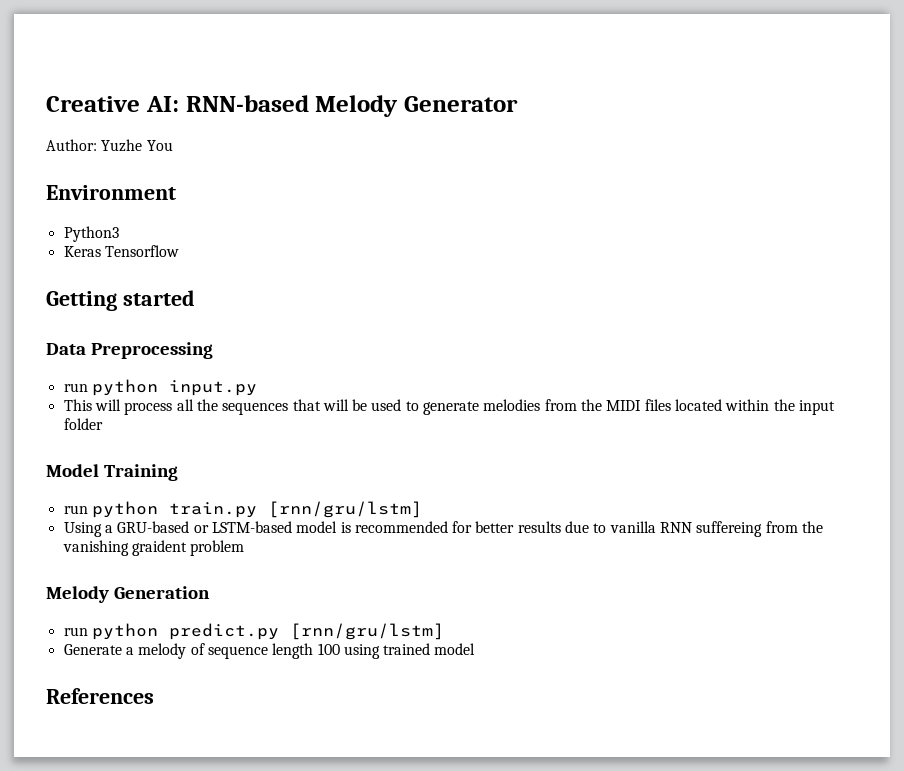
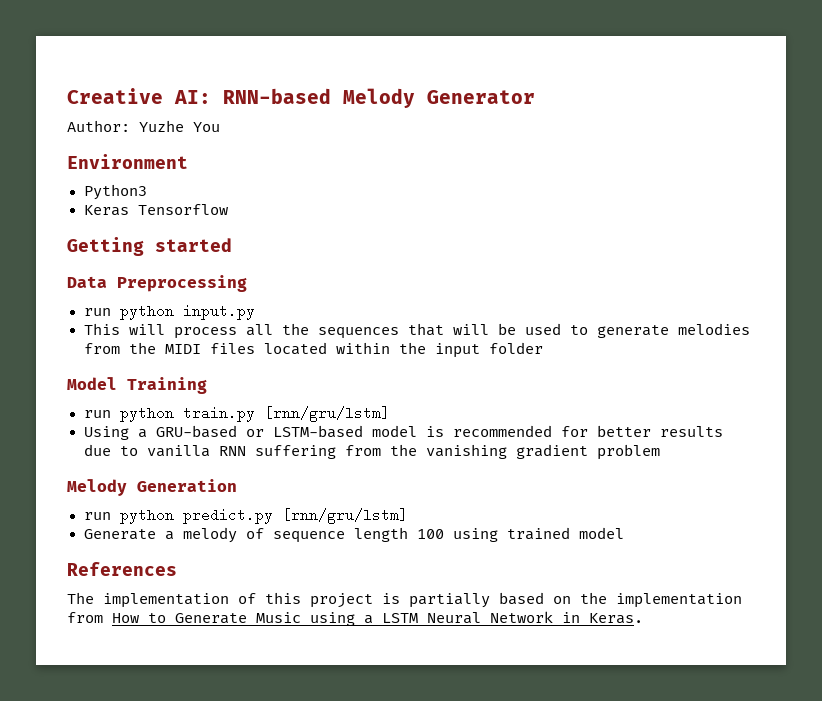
[696,521,763,537] suffereing -> [254,445,336,459] suffering
[131,540,187,556] graident -> [515,444,588,459] gradient
(154, 696) none -> [67,592,742,608] [67,611,643,626] // The implementation of this project is partially based on the implementation from How to Generate Music using a LSTM Neural Network in Keras.

